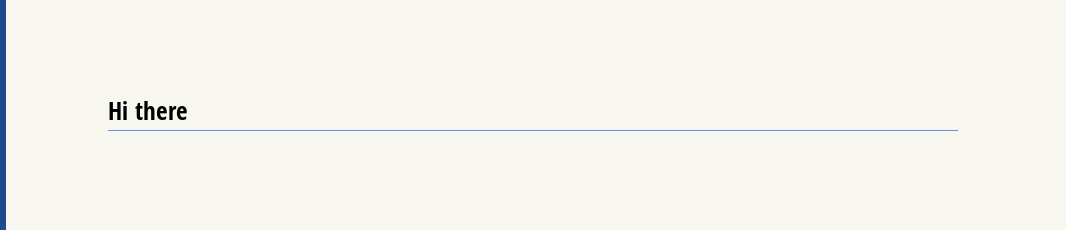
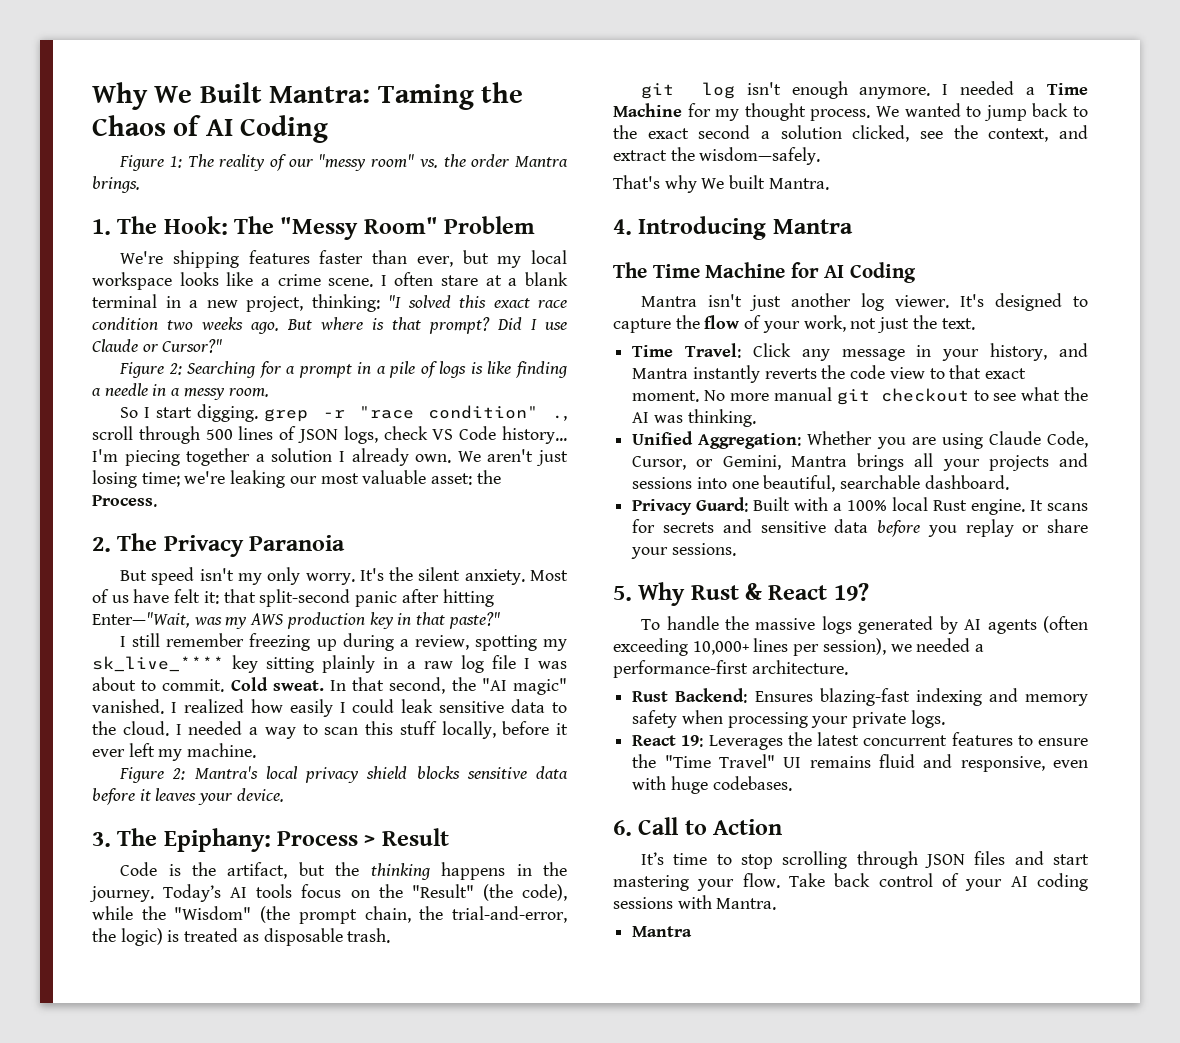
[108,101,188,120] Hi there -> [92,82,524,110] [92,115,329,143] [119,154,568,171] [92,176,140,193] [92,216,536,240] [120,250,567,268] [92,272,568,290] [92,294,567,312] [92,317,567,334] [92,339,223,353] [119,361,567,378] [92,383,269,400] [120,404,567,422] [92,426,568,444] [92,448,568,466] [92,470,501,488] [92,495,157,507] [92,533,346,557] [120,567,568,585] [92,589,494,607] [92,612,500,629] [120,633,567,651] [92,655,568,673] [92,677,567,695] [92,699,567,717] [92,721,568,739] [92,743,257,761] [119,766,568,783] [92,788,284,805] [92,828,449,852] [120,862,568,880] [89,884,567,902] [92,906,567,924] [92,928,391,946] [641,81,1088,99] [613,103,1088,121] [613,125,1088,142] [613,147,821,165] [613,175,829,193] [613,216,853,240] [613,262,916,283] [641,293,1088,311] [613,315,975,333] [632,343,1088,361] [632,365,1027,383] [632,387,1088,405] [632,409,756,427] [632,431,1088,449] [632,453,1088,471] [632,475,1009,492] [632,497,1088,515] [632,519,1088,537] [631,543,736,559] [613,582,869,606] [641,616,1088,634] [613,638,985,656] [613,660,848,678] [632,688,1088,706] [632,710,945,728] [632,732,1088,750] [632,754,1088,772] [632,776,792,794] [613,817,783,836] [641,851,1089,869] [613,873,1088,891] [613,895,777,910] [632,926,693,937] Why We Built Mantra: Taming the Chaos of AI Coding // Figure 1: The reality of our "messy room" vs. the order Mantra brings. // 1. The Hook: The "Messy Room" Problem // We're shipping features faster than ever, but my local workspace looks like a crime scene. I often stare at a blank terminal in a new project, thinking: "I solved this exact race condition two weeks ago. But where is that prompt? Did I use Claude or Cursor?" // Figure 2: Searching for a prompt in a pile of logs is like finding a needle in a messy room. // So I start digging. grep -r "race condition" ., scroll through 500 lines of JSON logs, check VS Code history... I'm piecing together a solution I already own. We aren't just losing time; we're leaking our most valuable asset: the Process. // 2. The Privacy Paranoia // But speed isn't my only worry. It's the silent anxiety. Most of us have felt it: that split-second panic after hitting Enter—"Wait, was my AWS production key in that paste?" // I still remember freezing up during a review, spotting my sk_live_**** key sitting plainly in a raw log file I was about to commit. Cold sweat. In that second, the "AI magic" vanished. I realized how easily I could leak sensitive data to the cloud. I needed a way to scan this stuff locally, before it ever left my machine. // Figure 2: Mantra's local privacy shield blocks sensitive data before it leaves your device. // 3. The Epiphany: Process > Result // Code is the artifact, but the thinking happens in the journey. Today’s AI tools focus on the "Result" (the code), while the "Wisdom" (the prompt chain, the trial-and-error, the logic) is treated as disposable trash. // git log isn't enough anymore. I needed a Time Machine for my thought process. We wanted to jump back to the exact second a solution clicked, see the context, and extract the wisdom—safely. // That's why We built Mantra. // 4. Introducing Mantra // The Time Machine for AI Coding // Mantra isn't just another log viewer. It's designed to capture the flow of your work, not just the text. // Time Travel: Click any message in your history, and Mantra instantly reverts the code view to that exact moment. No more manual git checkout to see what the AI was thinking. // Unified Aggregation: Whether you are using Claude Code, Cursor, or Gemini, Mantra brings all your projects and sessions into one beautiful, searchable dashboard. // Privacy Guard: Built with a 100% local Rust engine. It scans for secrets and sensitive data before you replay or share your sessions. // 5. Why Rust & React 19? // To handle the massive logs generated by AI agents (often exceeding 10,000+ lines per session), we needed a performance-first architecture. // Rust Backend: Ensures blazing-fast indexing and memory safety when processing your private logs. // React 19: Leverages the latest concurrent features to ensure the "Time Travel" UI remains fluid and responsive, even with huge codebases. // 6. Call to Action // It’s time to stop scrolling through JSON files and start mastering your flow. Take back control of your AI coding sessions with Mantra. // Mantra

